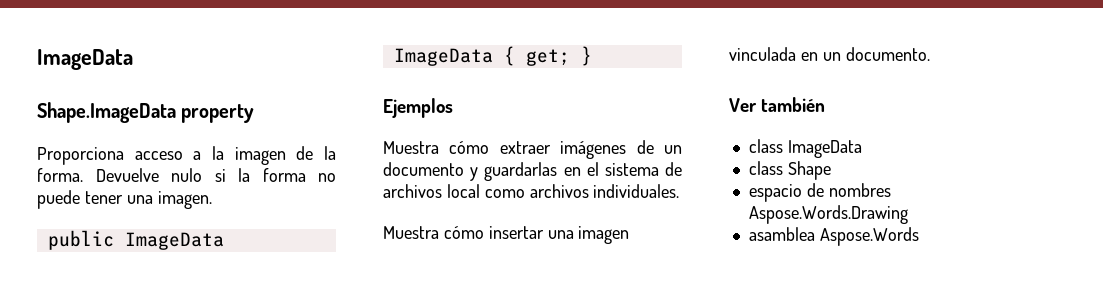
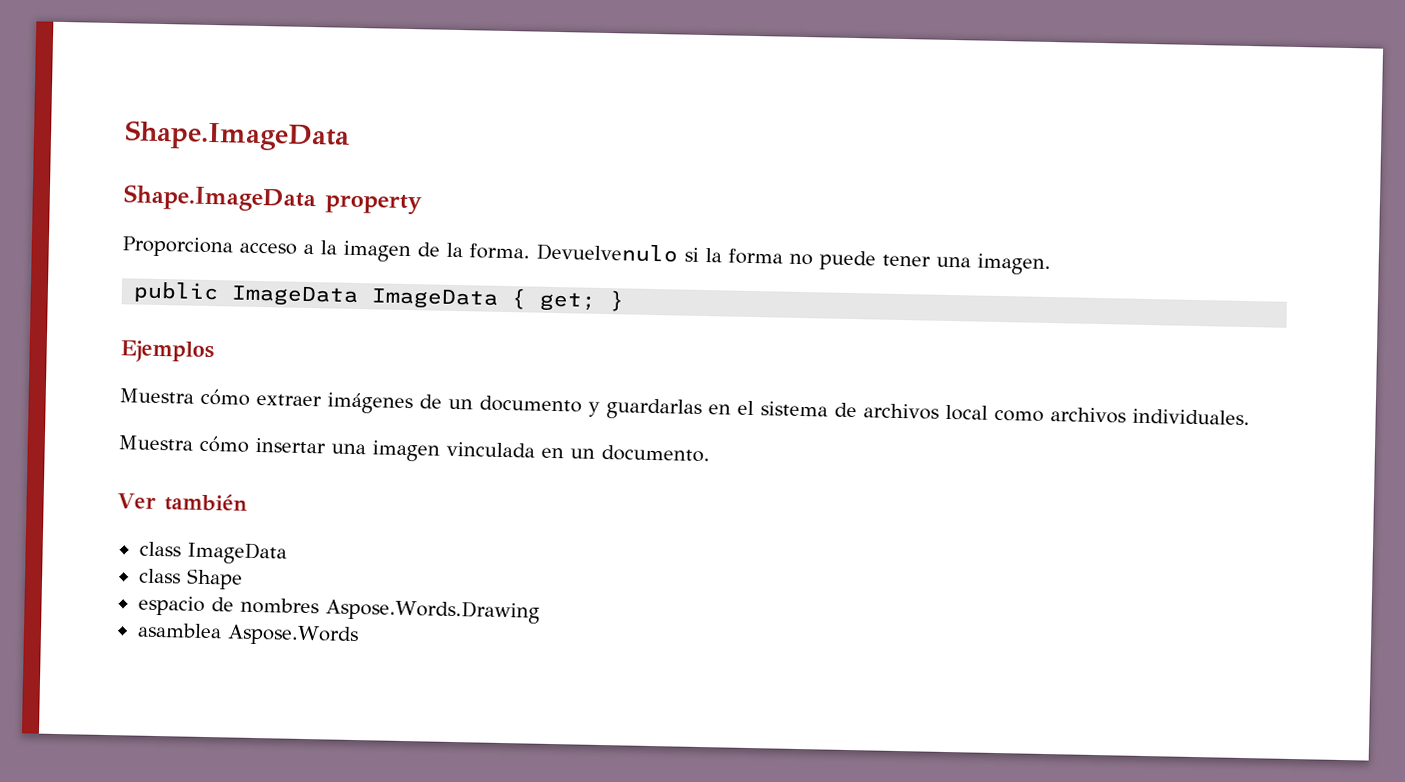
[37,49,133,70] ImageData -> [124,120,350,152] Shape.ImageData
[95,168,202,182] Devuelve nulo -> [536,242,678,263] Devuelvenulo

